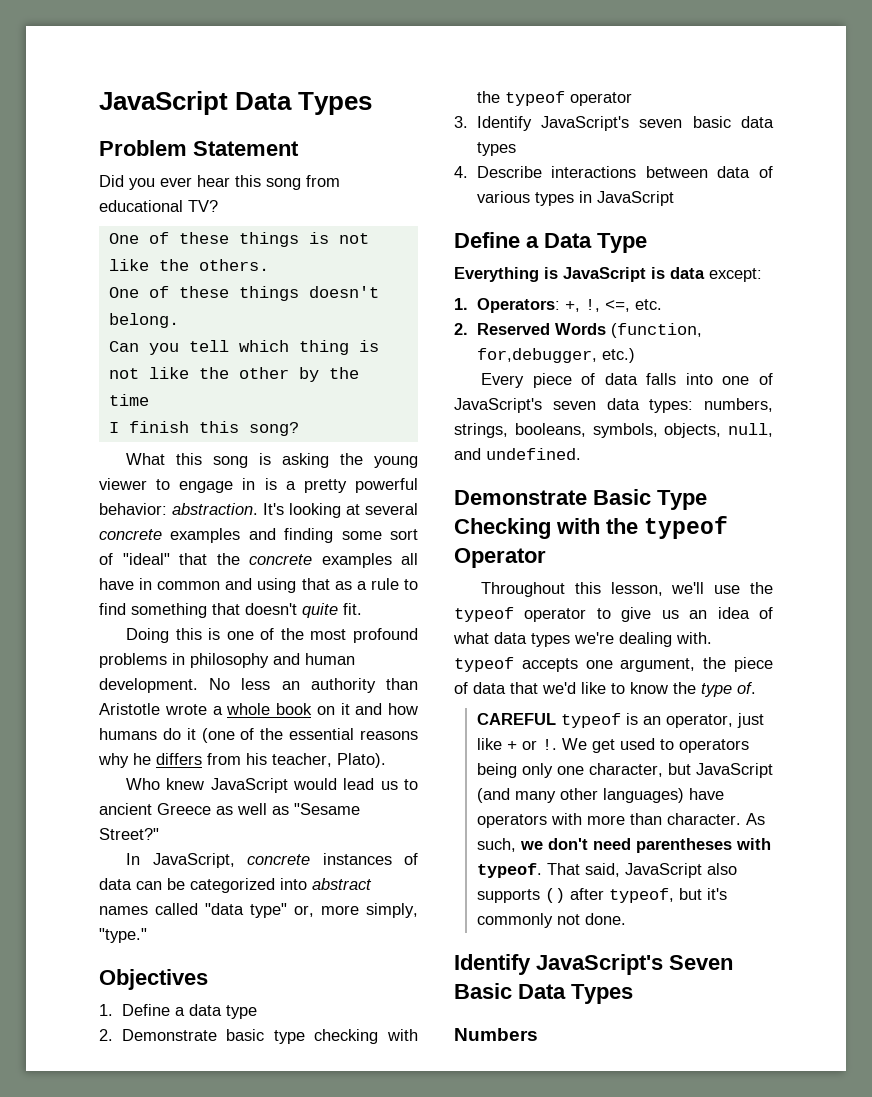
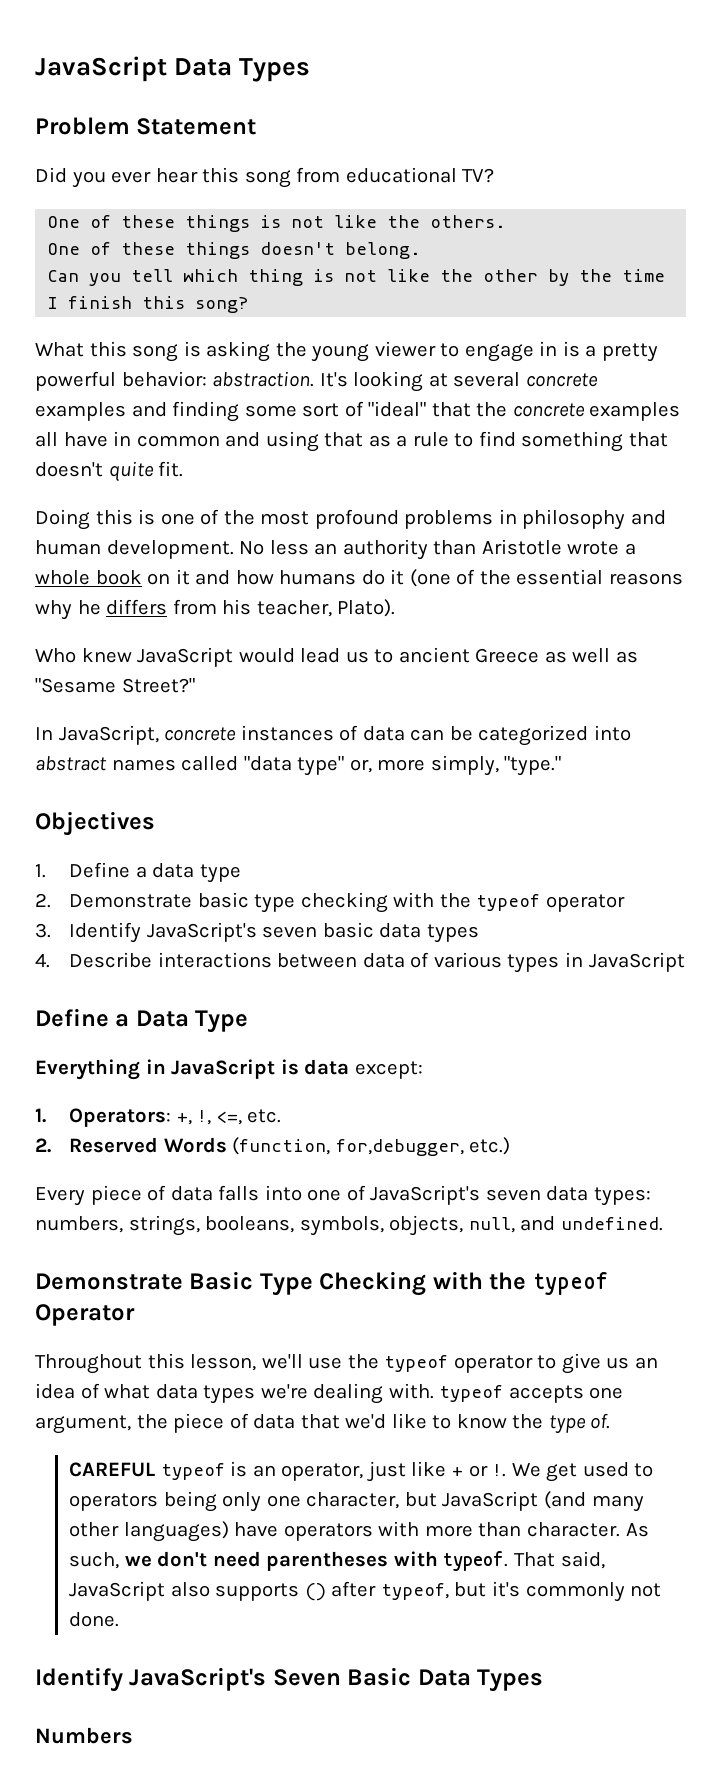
[544,267,558,279] is -> [145,1059,166,1074] in

